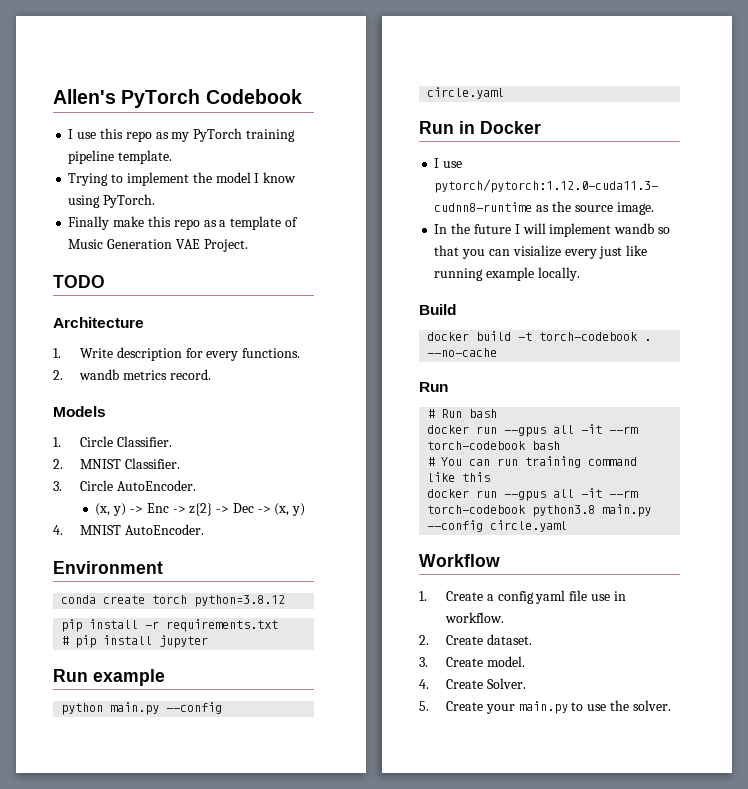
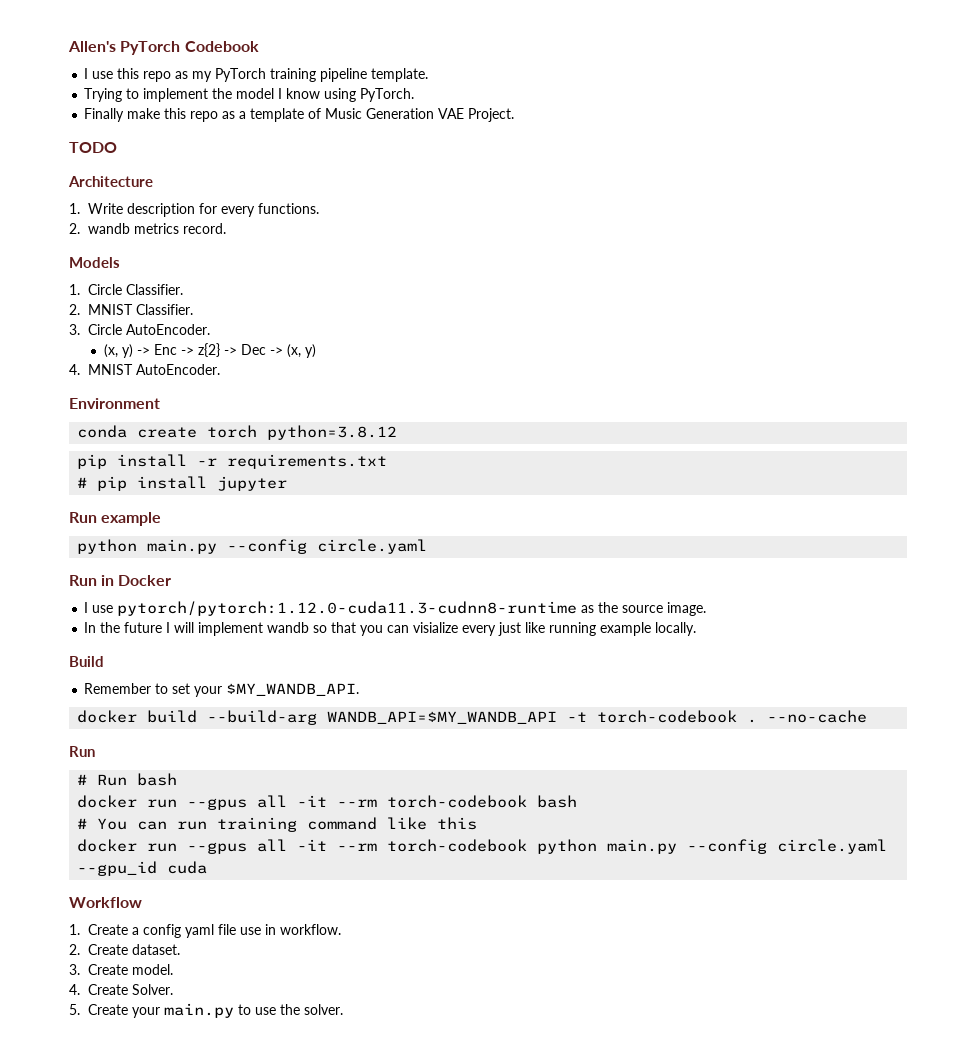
(456, 309) none -> [84,683,360,697] // Remember to set your $MY_WANDB_API.
(512, 336) none -> [207,710,558,725] --build-arg WANDB_API=$MY_WANDB_API
[532,504,652,517] [427,520,568,532] python3.8 main.py --config circle.yaml -> [537,839,888,854] [77,861,208,876] python main.py --config circle.yaml --gpu_id cuda

